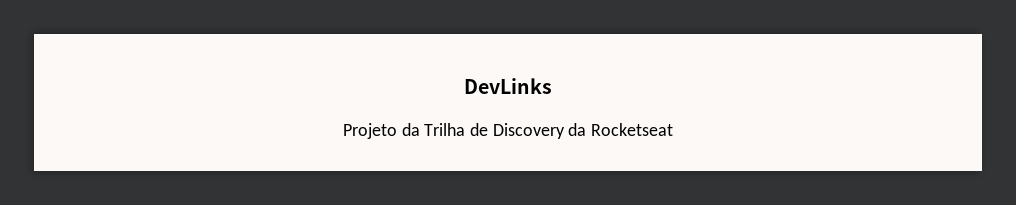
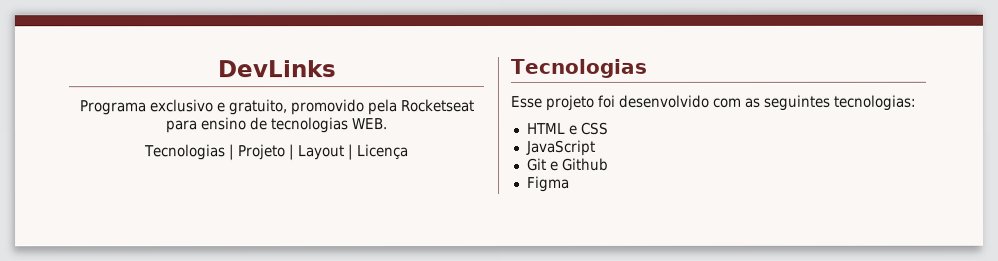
[342,123,674,139] Projeto da Trilha de Discovery da Rocketseat -> [78,99,474,116] [165,117,387,134] [144,144,409,161] [510,58,647,78] [510,94,916,111] [525,121,609,135] [525,139,596,156] [526,157,609,171] [526,175,570,192] Programa exclusivo e gratuito, promovido pela Rocketseat para ensino de tecnologias WEB. // Tecnologias | Projeto | Layout | Licença // Tecnologias // Esse projeto foi desenvolvido com as seguintes tecnologias: // HTML e CSS // JavaScript // Git e Github // Figma

